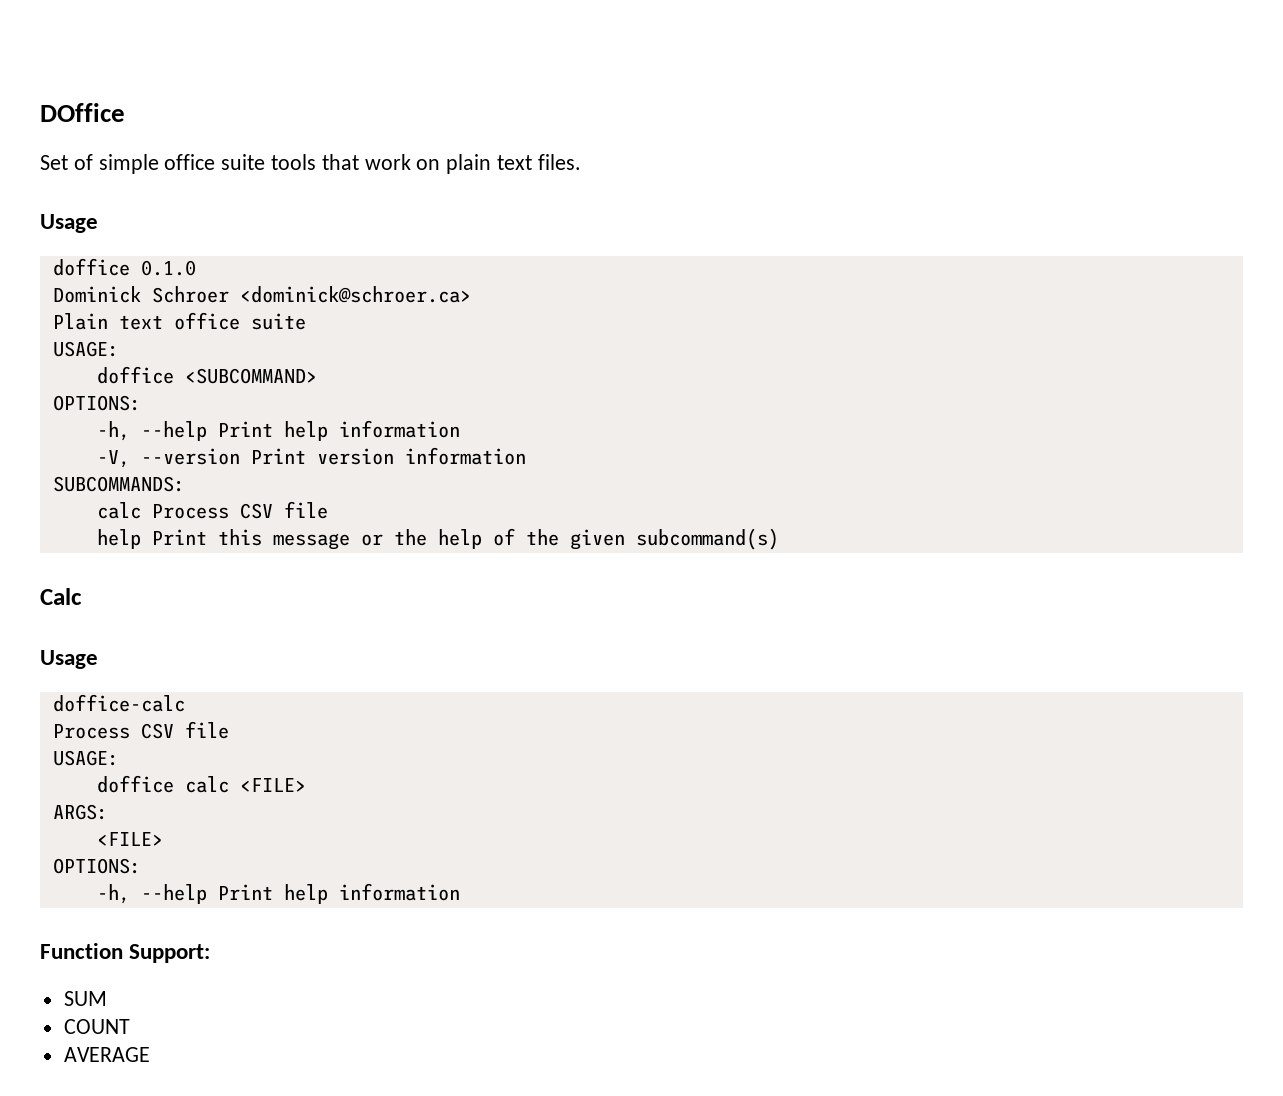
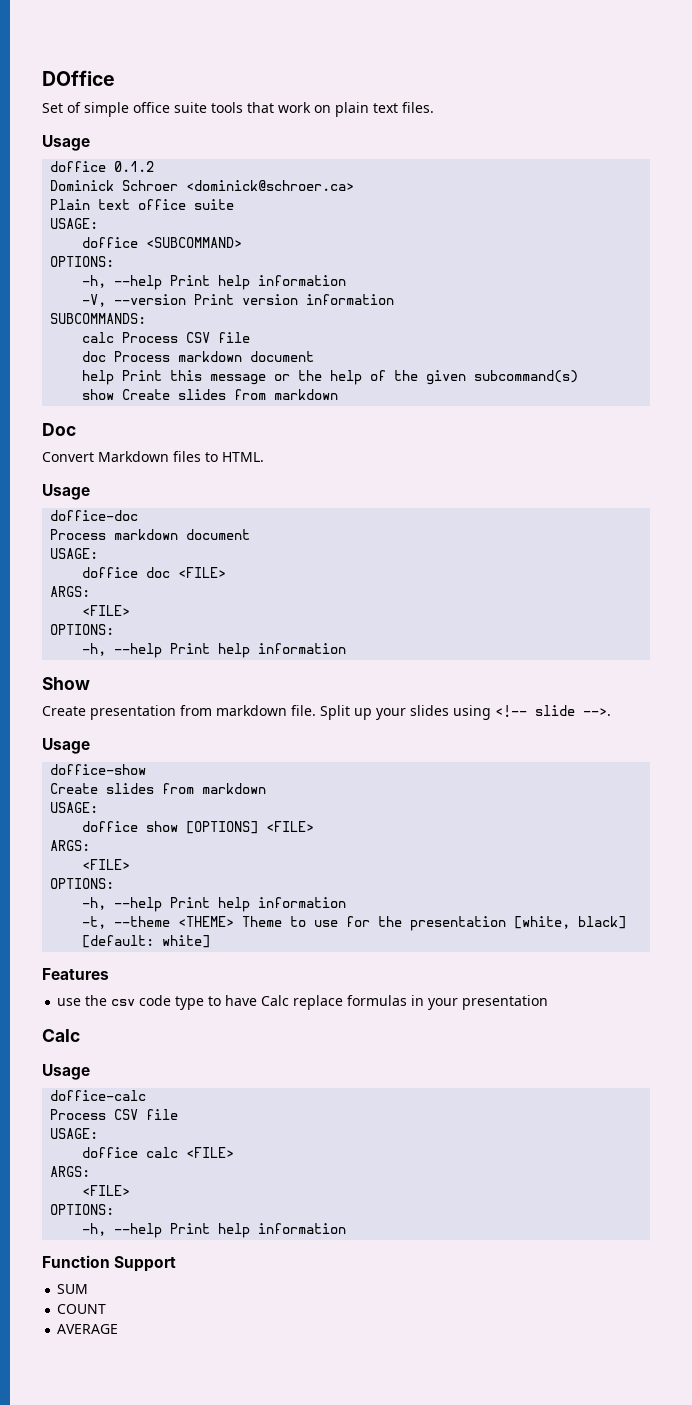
[140,260,196,276] 0.1.0 -> [114,161,155,172] 0.1.2
(328, 510) none -> [82,351,315,362] // doc Process markdown document
(779, 539) none -> [82,389,339,400] [42,423,76,436] [42,451,264,462] [42,484,90,500] [50,510,139,521] [50,529,251,540] [50,548,99,559] [82,567,227,578] [50,586,91,597] [82,605,131,616] [50,624,115,635] [82,643,347,658] [42,677,90,690] [42,705,611,720] [42,738,90,754] [50,764,147,775] [50,783,267,794] [50,802,99,813] [82,821,315,834] [50,840,91,851] [82,859,131,870] [50,878,115,889] [82,897,347,912] [82,916,627,931] [82,935,211,948] [42,968,109,980] [57,995,549,1010] // show Create slides from markdown // Doc // Convert Markdown files to HTML. // Usage // doffice-doc // Process markdown document // USAGE: // doffice doc <FILE> // ARGS: // <FILE> // OPTIONS: // -h, --help Print help information // Show // Create presentation from markdown file. Split up your slides using <!-- slide -->. // Usage // doffice-show // Create slides from markdown // USAGE: // doffice show [OPTIONS] <FILE> // ARGS: // <FILE> // OPTIONS: // -h, --help Print help information // -t, --theme <THEME> Theme to use for the presentation [white, black] [default: white] // Features // use the csv code type to have Calc replace formulas in your presentation
[129,944,211,963] Support: -> [114,1256,177,1272] Support

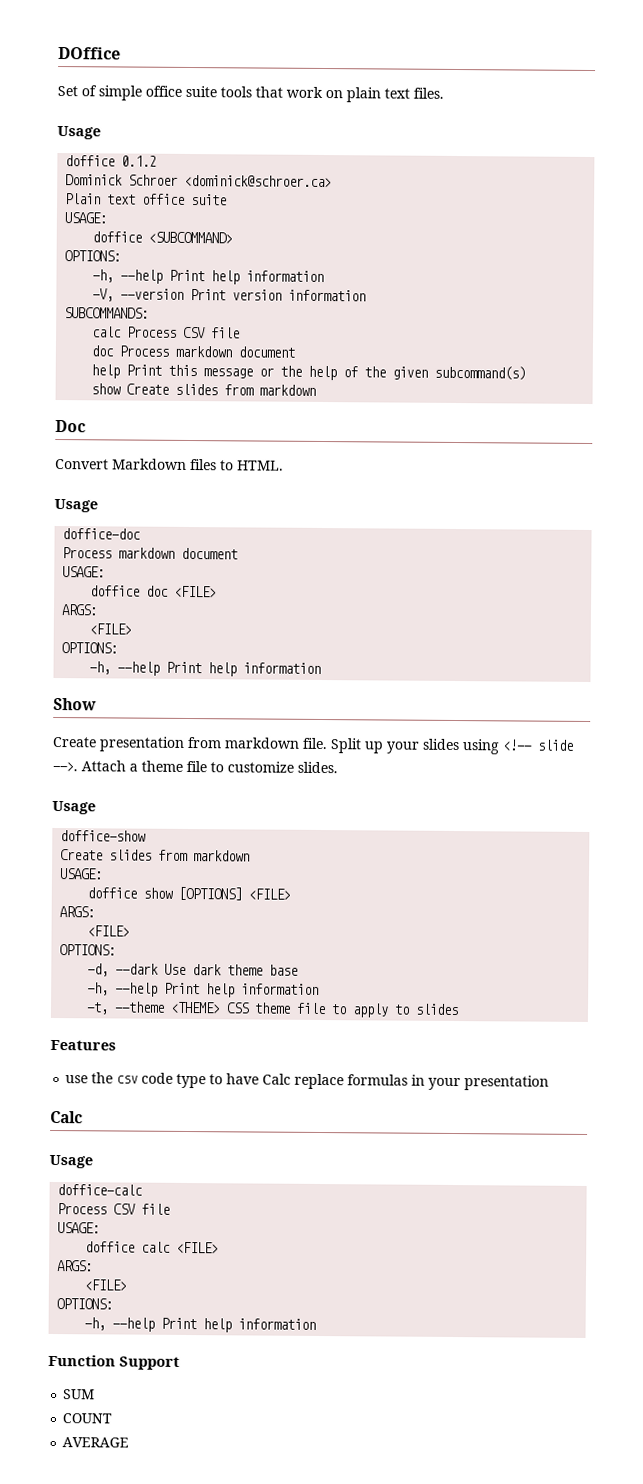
(611, 712) none -> [81,760,338,774] Attach a theme file to customize slides.
(115, 883) none -> [87,963,299,977] // -d, --dark Use dark theme base
[242,916,627,931] [82,935,211,948] Theme to use for the presentation [white, black] [default: white] -> [226,1002,460,1018] CSS theme file to apply to slides

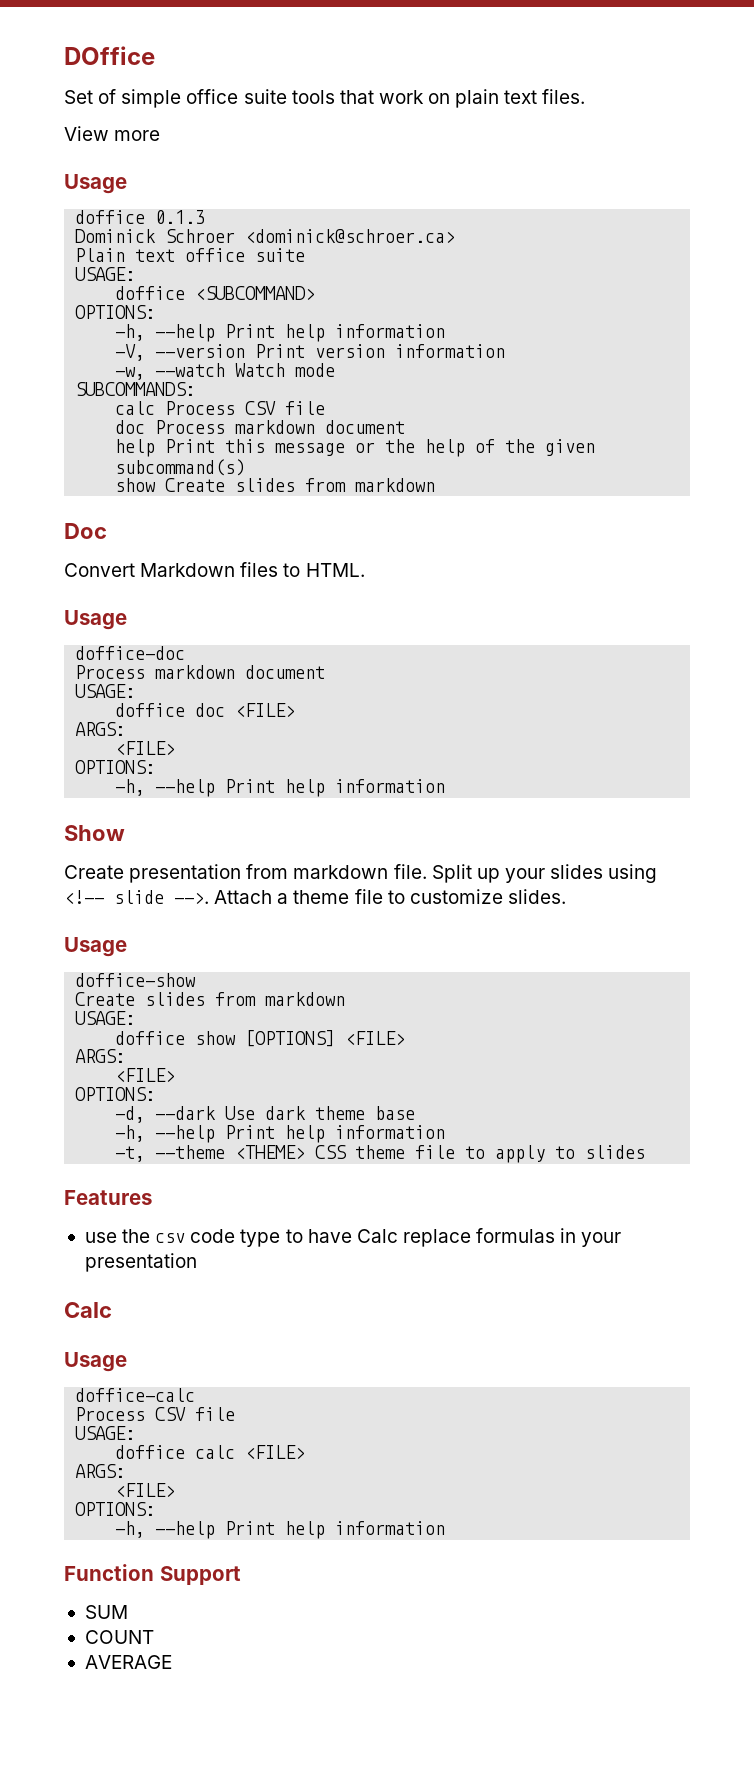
(444, 93) none -> [64,126,161,141] // View more
[121,155,158,167] 0.1.2 -> [155,210,206,224] 0.1.3
(367, 295) none -> [115,363,336,380] // -w, --watch Watch mode

